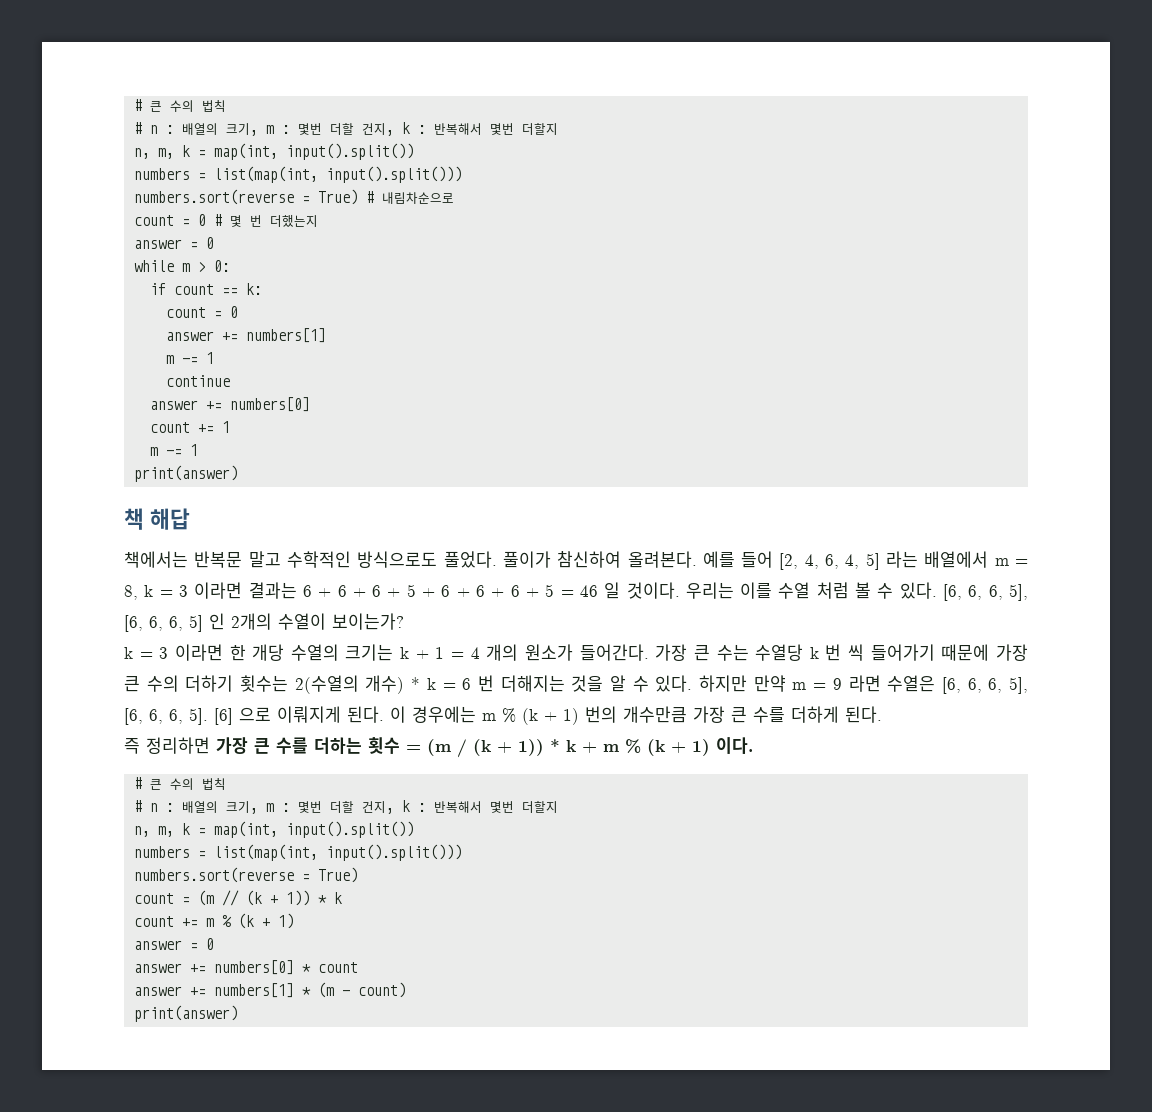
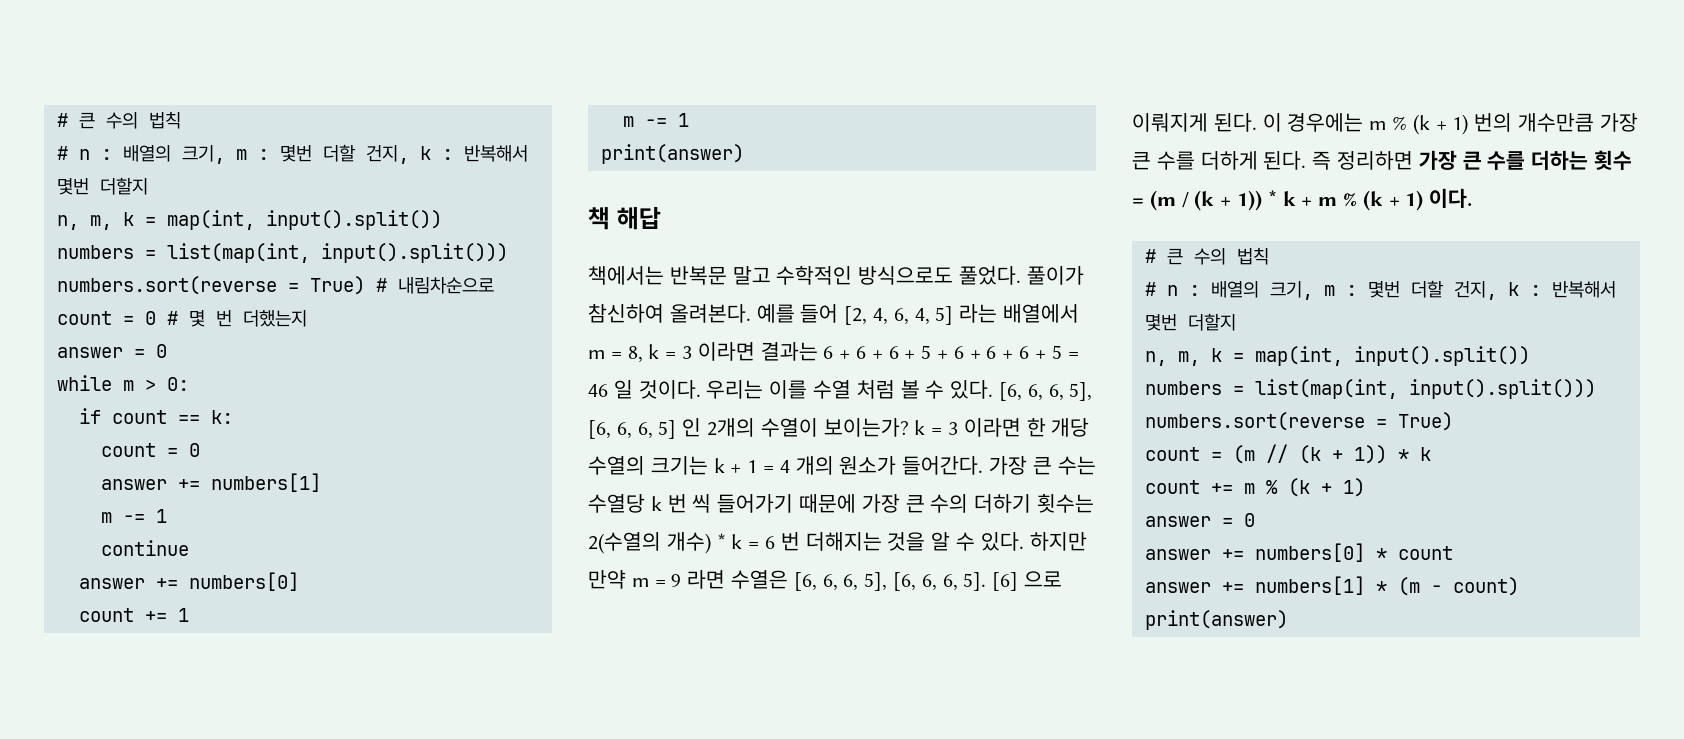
(404, 621) // -> (909, 427) none
(882, 714) // -> (1307, 160) none

